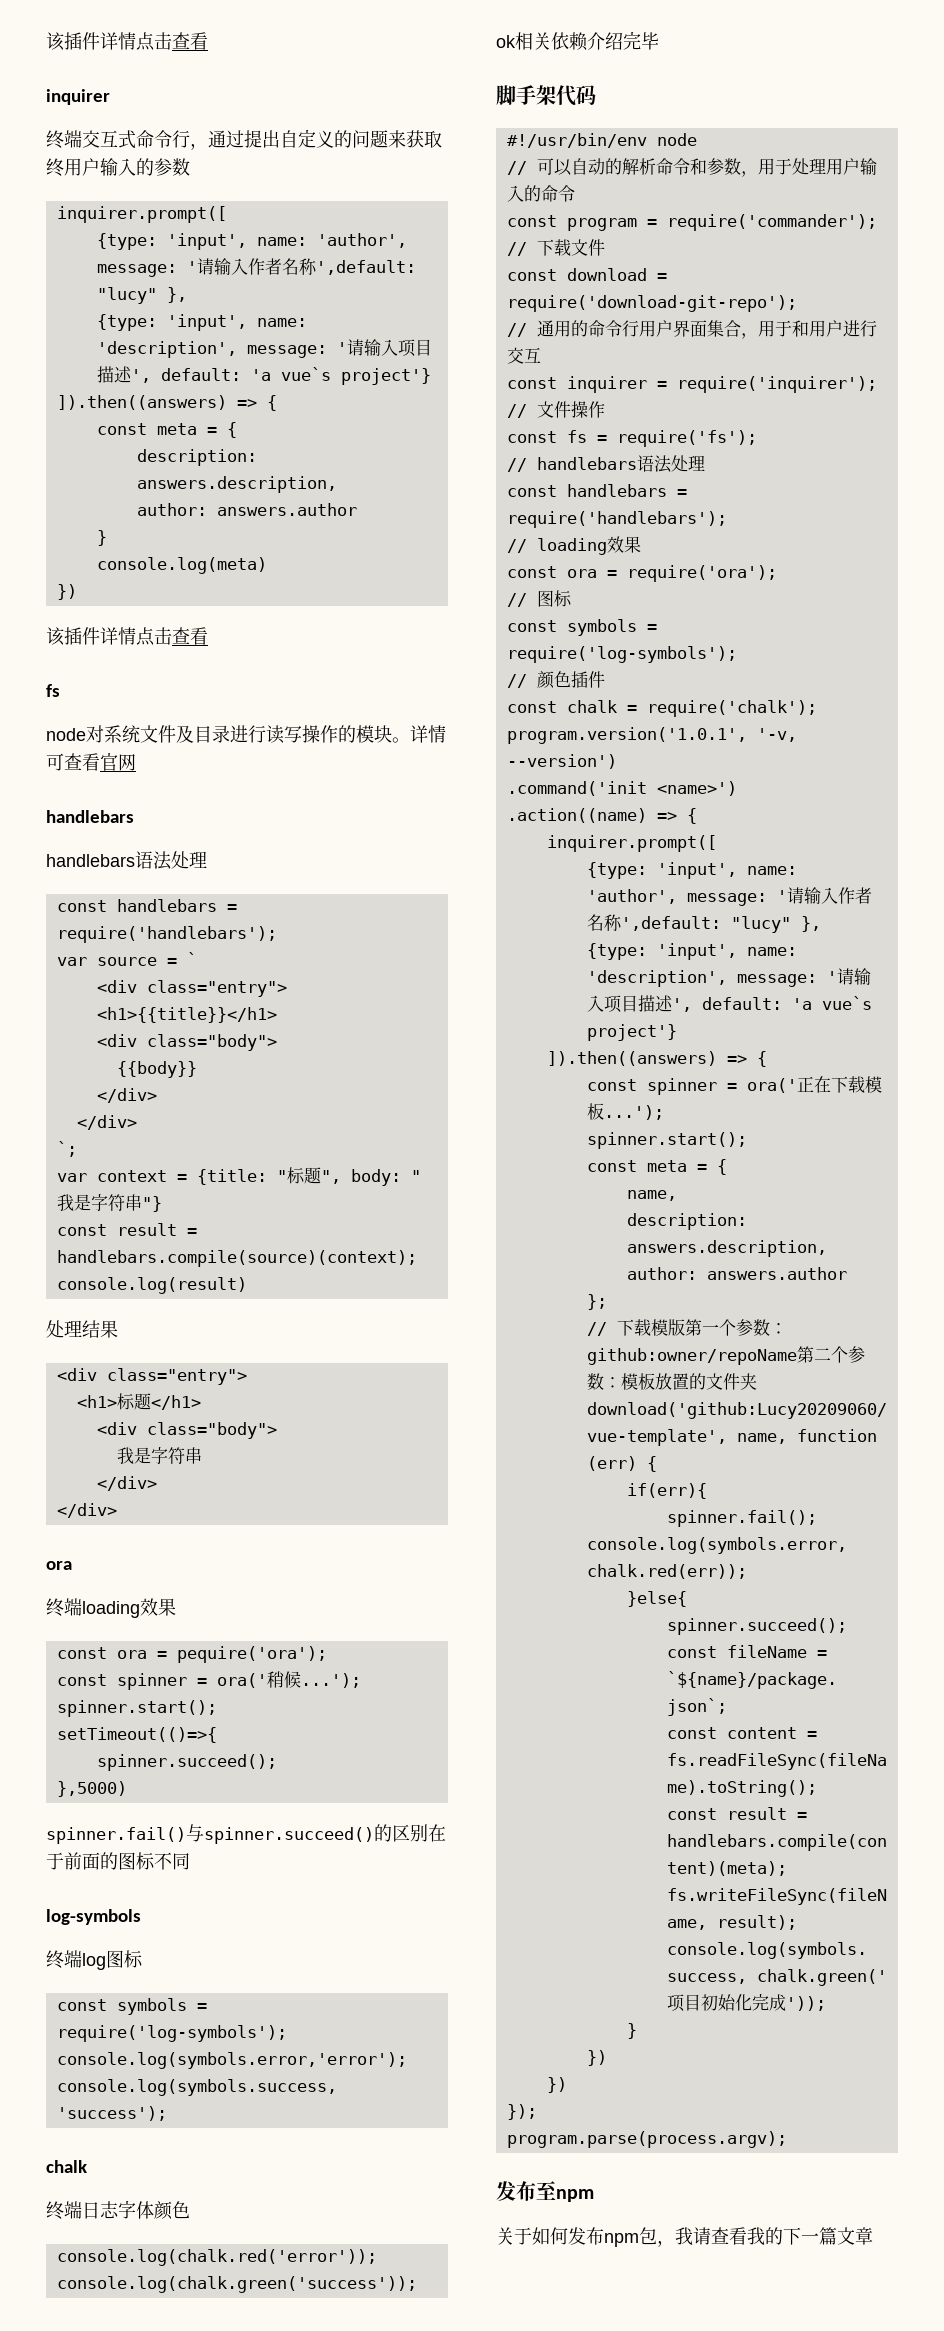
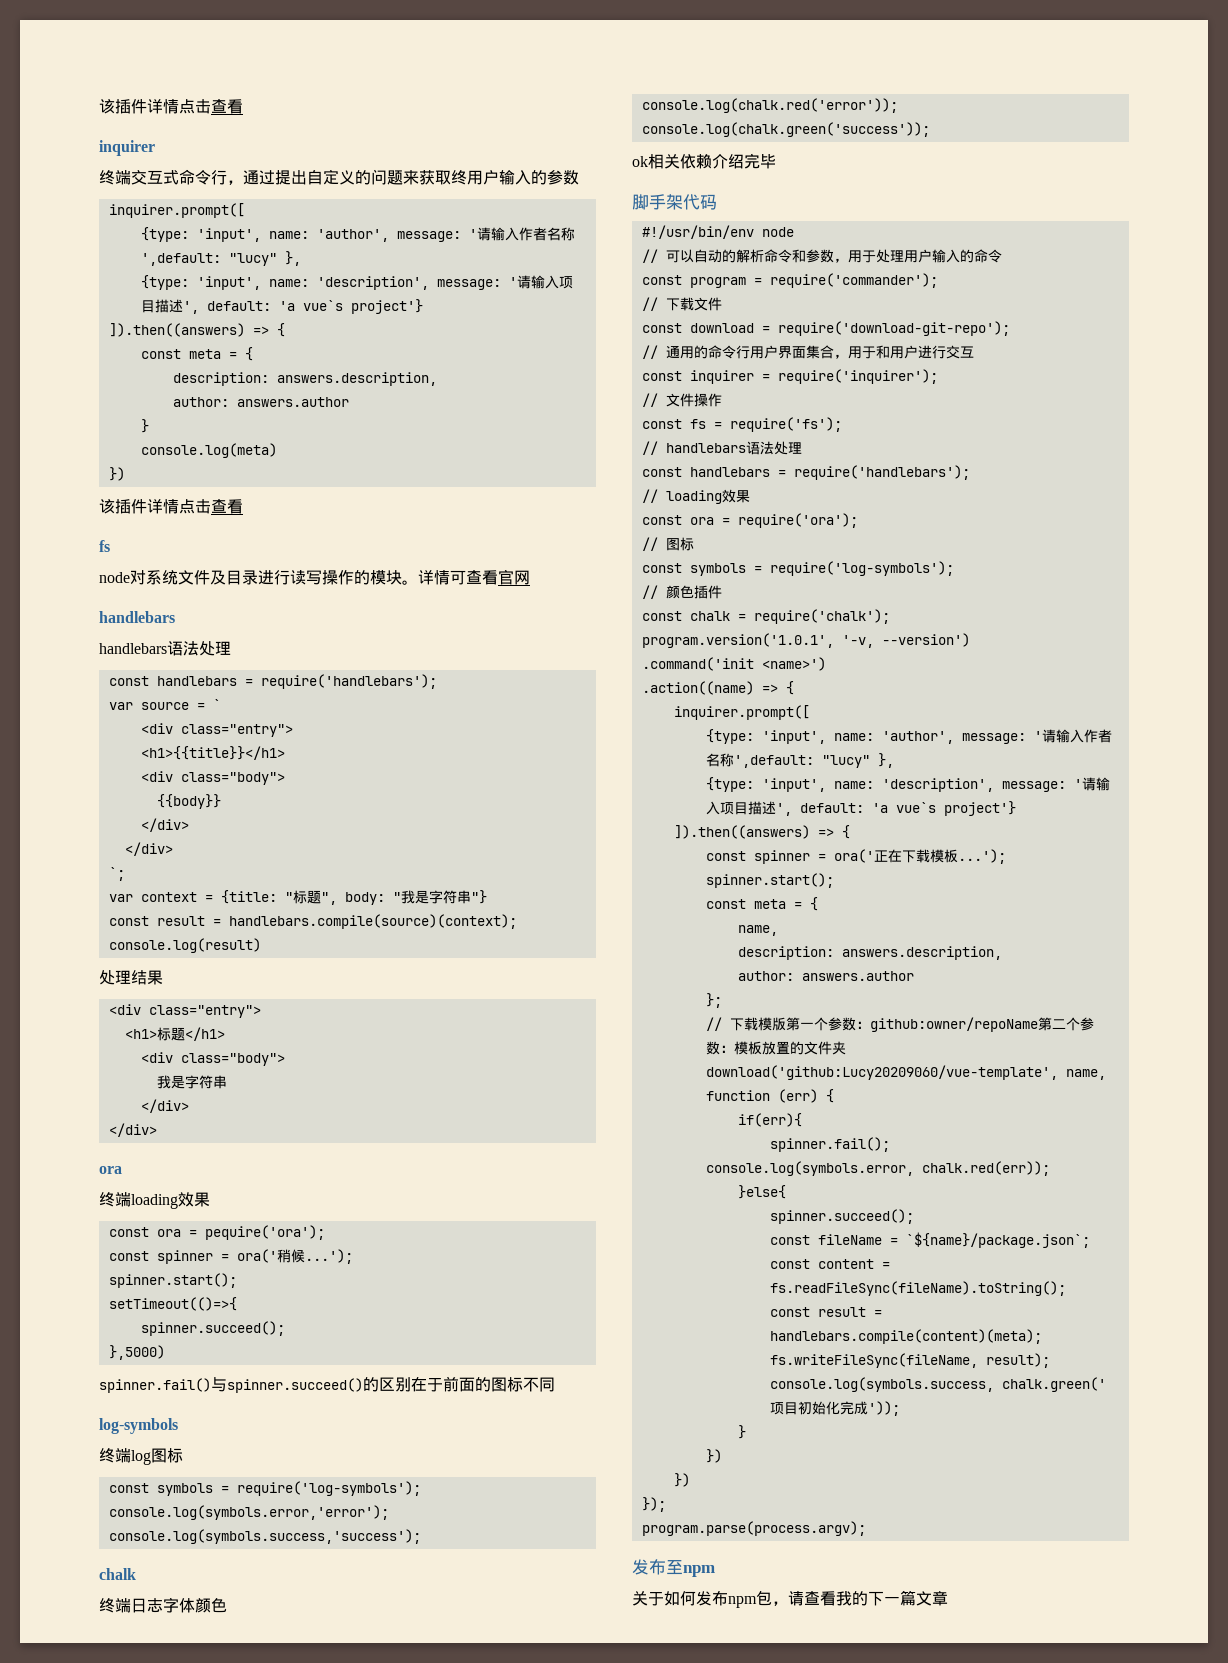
[675,2227,693,2245] 我 -> (788, 1603) none

